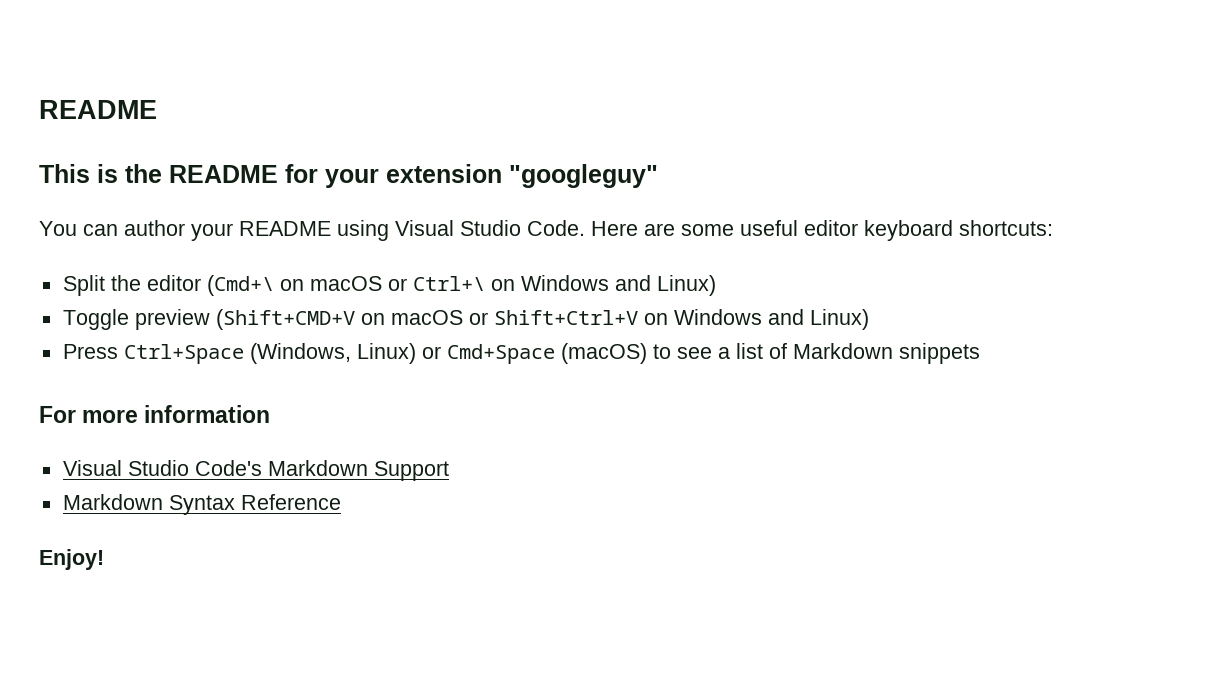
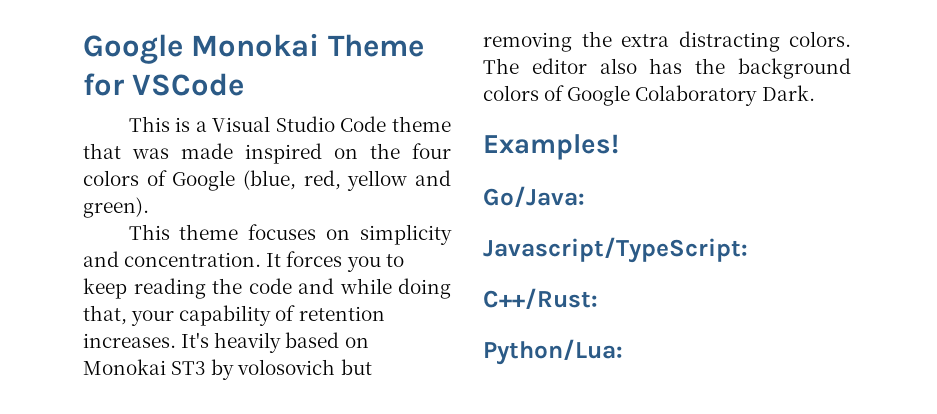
[39,100,157,119] [39,164,658,188] [39,220,1053,241] [62,275,716,296] [62,309,869,330] [62,343,980,364] [39,405,271,423] [62,460,449,481] [62,494,341,515] [39,549,104,570] README // This is the README for your extension "googleguy" // You can author your README using Visual Studio Code. Here are some useful editor keyboard shortcuts: // Split the editor (Cmd+\ on macOS or Ctrl+\ on Windows and Linux) // Toggle preview (Shift+CMD+V on macOS or Shift+Ctrl+V on Windows and Linux) // Press Ctrl+Space (Windows, Linux) or Cmd+Space (macOS) to see a list of Markdown snippets // For more information // Visual Studio Code's Markdown Support // Markdown Syntax Reference // Enjoy! -> [83,33,424,64] [83,73,245,96] [128,116,452,132] [83,143,451,164] [83,170,452,191] [83,197,149,218] [128,224,452,245] [83,251,404,272] [83,278,451,299] [83,305,385,326] [83,332,369,353] [83,359,372,380] [483,31,851,52] [483,58,851,79] [483,85,815,106] [483,134,619,160] [483,186,585,207] [483,237,748,263] [483,288,598,309] [483,339,623,365] Google Monokai Theme for VSCode // This is a Visual Studio Code theme that was made inspired on the four colors of Google (blue, red, yellow and green). // This theme focuses on simplicity and concentration. It forces you to keep reading the code and while doing that, your capability of retention increases. It's heavily based on Monokai ST3 by volosovich but removing the extra distracting colors. The editor also has the background colors of Google Colaboratory Dark. // Examples! // Go/Java: // Javascript/TypeScript: // C++/Rust: // Python/Lua:

